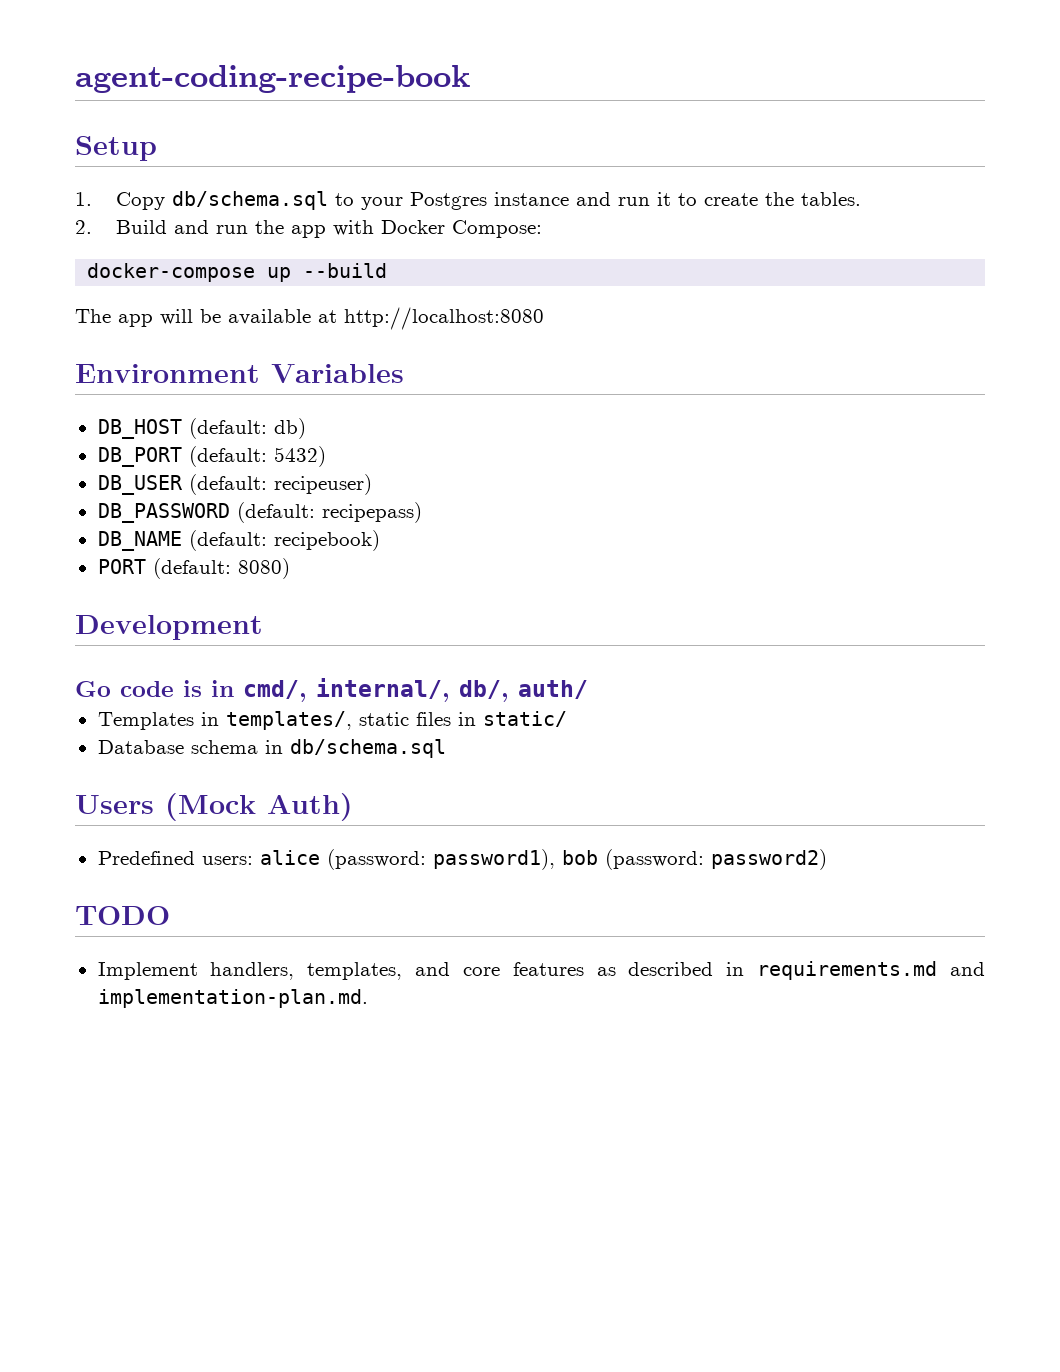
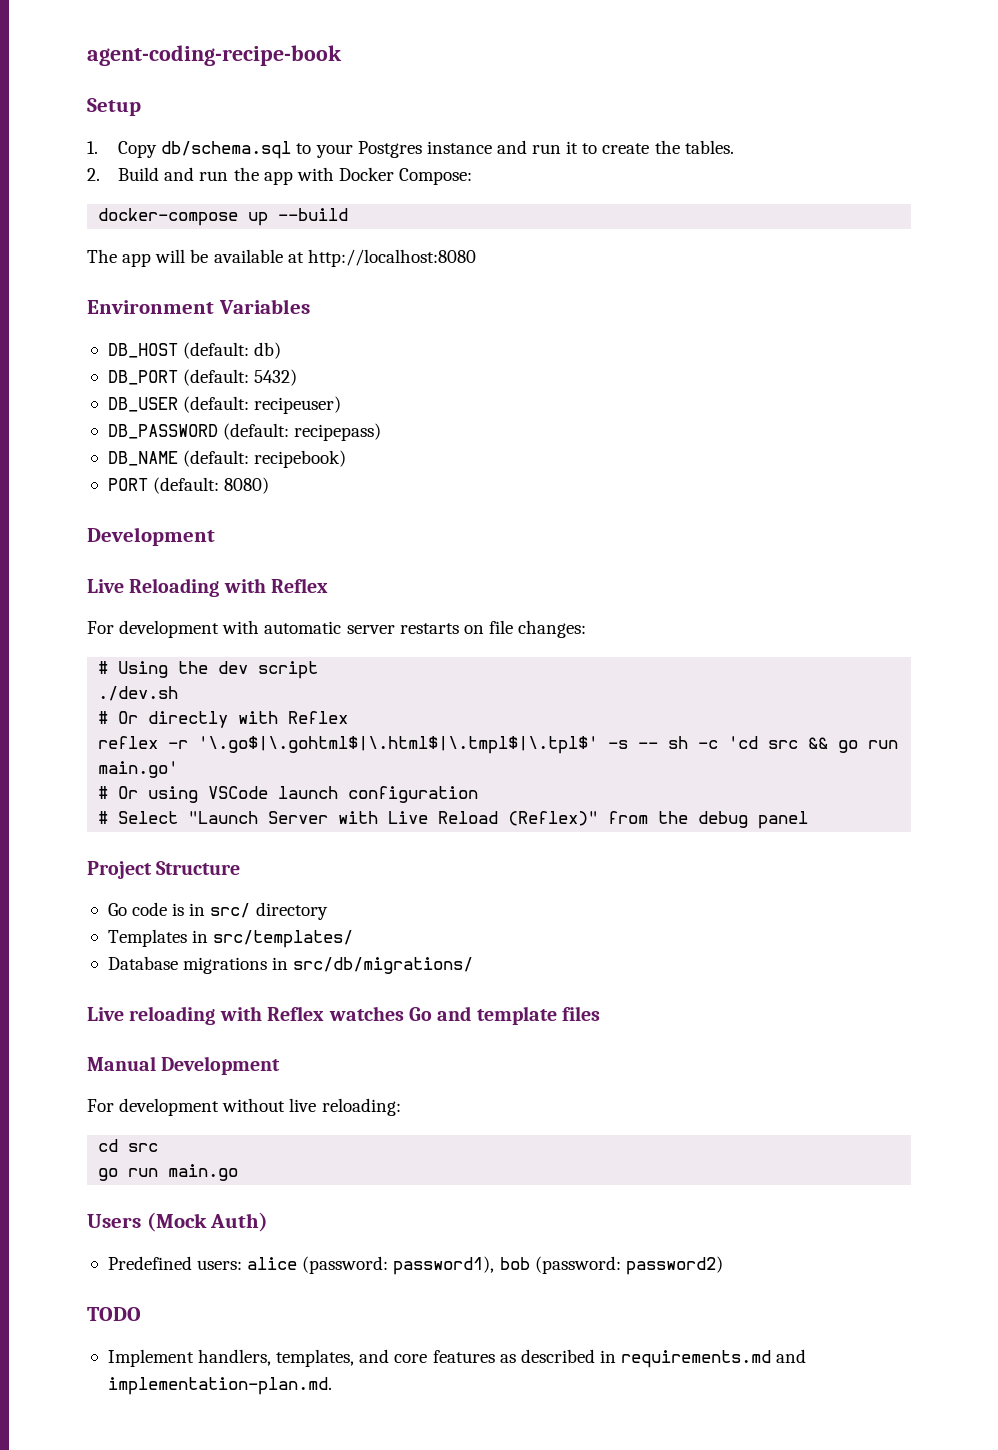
[75,678,588,702] [97,711,567,730] [97,739,446,758] Go code is in cmd/, internal/, db/, auth/ // Templates in templates/, static files in static/ // Database schema in db/schema.sql -> [87,578,329,597] [87,620,587,638] [98,661,319,679] [98,686,179,701] [98,711,349,728] [98,736,899,754] [98,761,179,778] [98,786,479,803] [98,811,809,829] [87,861,241,879] [107,902,328,920] [107,929,354,948] [107,956,474,974] [87,1006,601,1025] [87,1056,281,1075] [87,1098,401,1116] [98,1139,159,1152] [98,1164,239,1181] Live Reloading with Reflex // For development with automatic server restarts on file changes: // # Using the dev script // ./dev.sh // # Or directly with Reflex // reflex -r '\.go$|\.gohtml$|\.html$|\.tmpl$|\.tpl$' -s -- sh -c 'cd src && go run main.go' // # Or using VSCode launch configuration // # Select "Launch Server with Live Reload (Reflex)" from the debug panel // Project Structure // Go code is in src/ directory // Templates in src/templates/ // Database migrations in src/db/migrations/ // Live reloading with Reflex watches Go and template files // Manual Development // For development without live reloading: // cd src // go run main.go

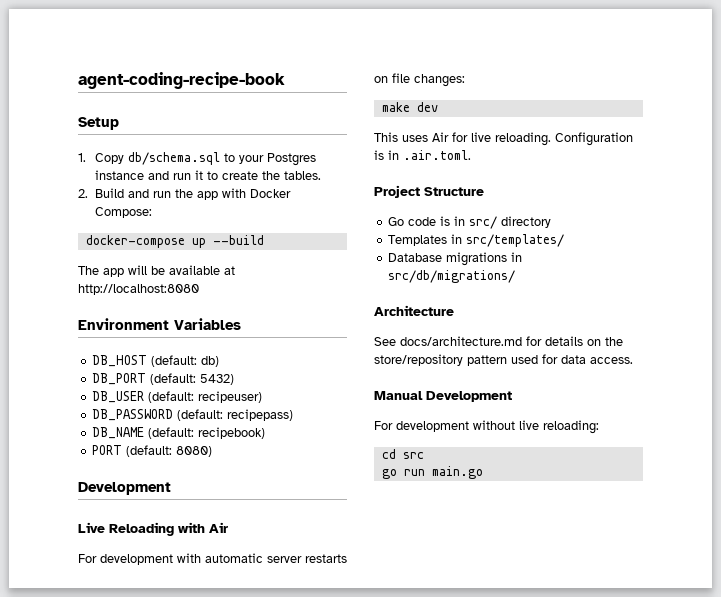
[271,578,329,593] Reflex -> [209,522,228,533] Air
[98,661,319,679] [98,686,179,701] [98,711,349,728] [98,736,899,754] [98,761,179,778] [98,786,479,803] [98,811,809,829] # Using the dev script // ./dev.sh // # Or directly with Reflex // reflex -r '\.go$|\.gohtml$|\.html$|\.tmpl$|\.tpl$' -s -- sh -c 'cd src && go run main.go' // # Or using VSCode launch configuration // # Select "Launch Server with Live Reload (Reflex)" from the debug panel -> [381,102,438,112] [374,132,633,146] [374,150,471,160] make dev // This uses Air for live reloading. Configuration is in .air.toml.
[87,1006,601,1025] Live reloading with Reflex watches Go and template files -> [374,305,454,316] [374,336,623,346] [374,354,633,366] Architecture // See docs/architecture.md for details on the store/repository pattern used for data access.
[87,1212,269,1232] [107,1256,723,1275] [87,1307,141,1321] [107,1349,807,1368] [107,1377,332,1395] // Users (Mock Auth) // Predefined users: alice (password: password1), bob (password: password2) // TODO // Implement handlers, templates, and core features as described in requirements.md and implementation-plan.md. -> (483, 472) none

